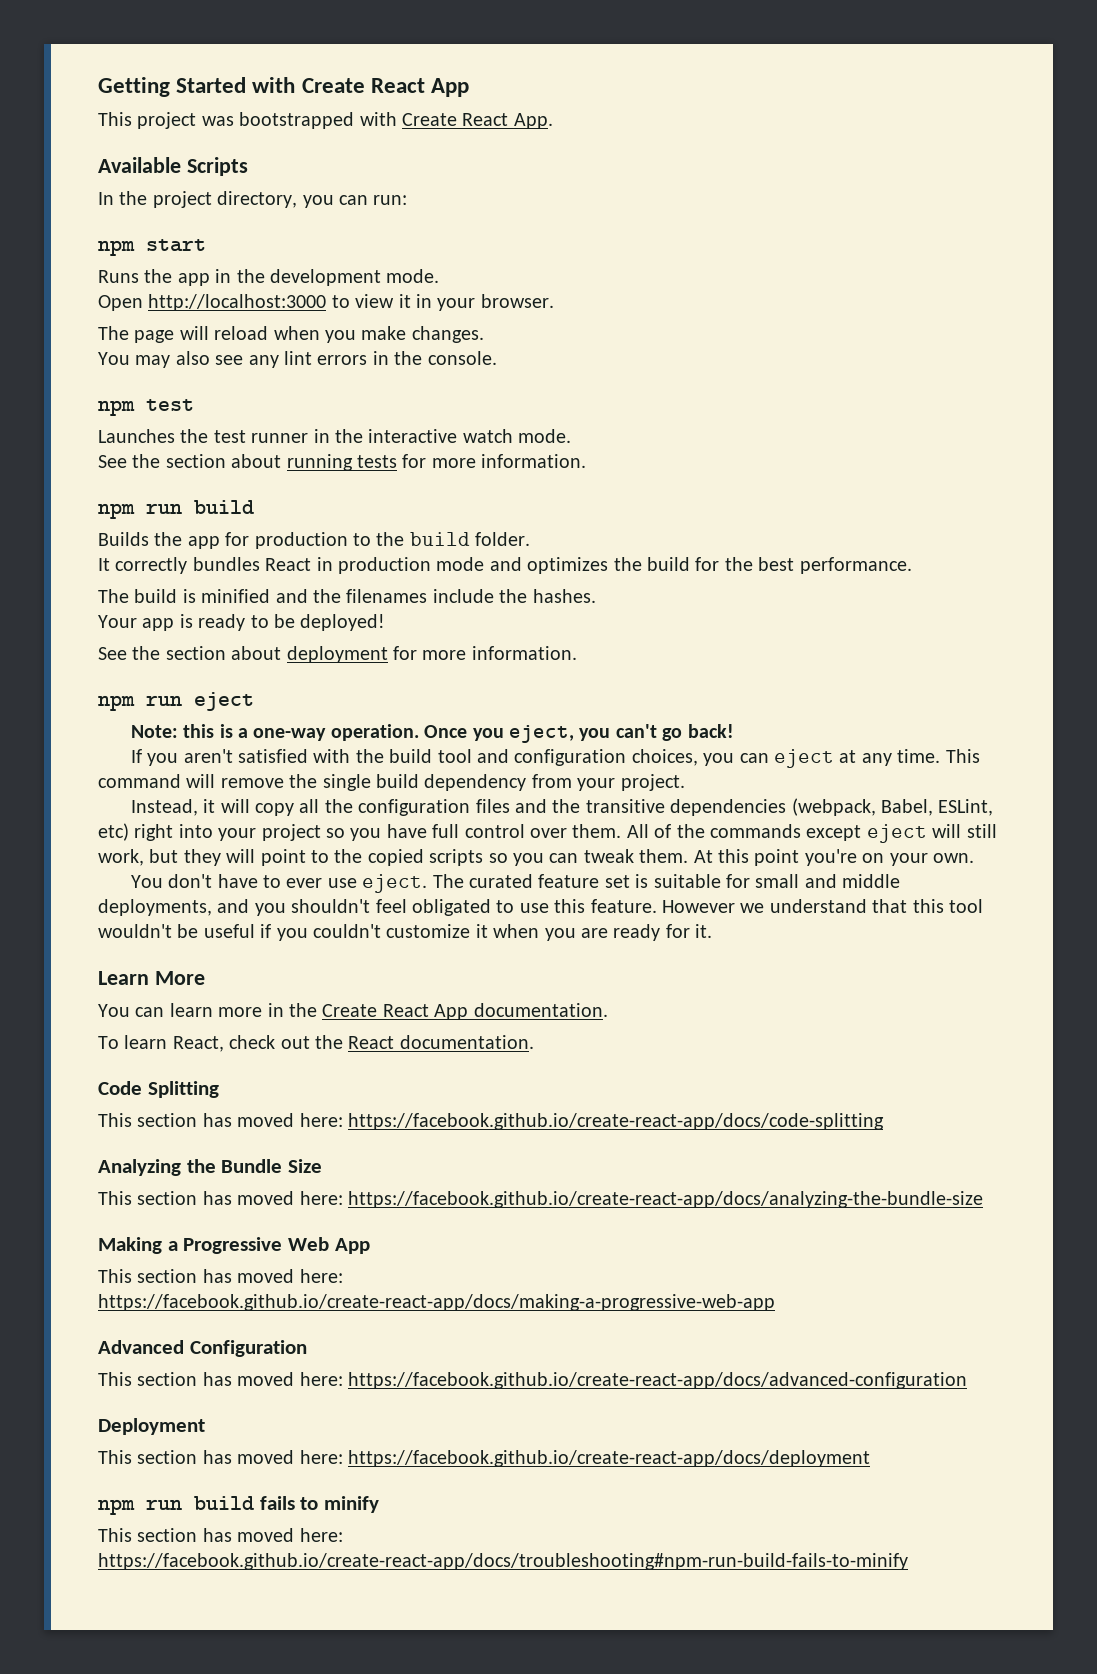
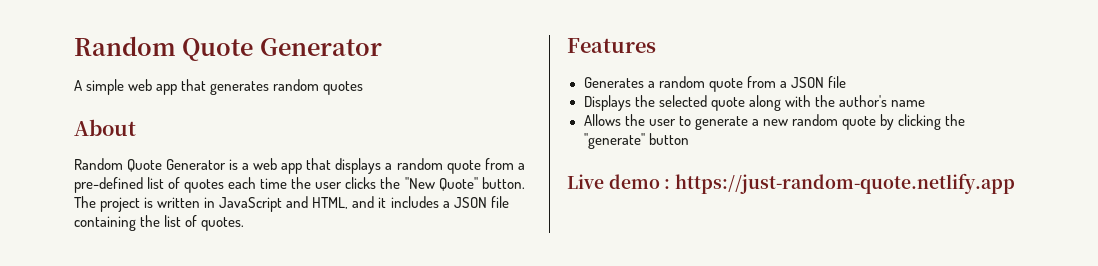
[98,77,470,97] [98,112,553,129] [98,157,248,176] [98,191,408,208] [98,239,206,256] [98,269,440,286] [98,294,554,311] [98,326,484,343] [98,351,497,368] [98,399,194,416] [98,429,572,443] [98,454,587,471] [98,500,254,519] [98,532,531,549] [98,557,912,574] [98,589,596,603] [98,614,386,631] [98,646,577,663] [98,692,254,711] [130,724,734,743] [130,749,980,768] [98,774,685,791] [130,798,994,816] [98,823,997,843] [98,849,974,866] [130,874,901,893] [98,899,983,916] [98,924,713,941] [98,971,205,985] [98,1003,608,1020] [98,1035,534,1052] [98,1081,219,1098] [98,1113,884,1130] [98,1159,323,1176] [98,1191,983,1208] [98,1237,370,1254] [98,1269,343,1283] [98,1294,775,1311] [98,1340,307,1357] [98,1372,967,1389] [98,1418,205,1435] [98,1450,870,1467] [98,1496,380,1515] [98,1528,343,1542] [98,1553,908,1570] Getting Started with Create React App // This project was bootstrapped with Create React App. // Available Scripts // In the project directory, you can run: // npm start // Runs the app in the development mode. // Open http://localhost:3000 to view it in your browser. // The page will reload when you make changes. // You may also see any lint errors in the console. // npm test // Launches the test runner in the interactive watch mode. // See the section about running tests for more information. // npm run build // Builds the app for production to the build folder. // It correctly bundles React in production mode and optimizes the build for the best performance. // The build is minified and the filenames include the hashes. // Your app is ready to be deployed! // See the section about deployment for more information. // npm run eject // Note: this is a one-way operation. Once you eject, you can't go back! // If you aren't satisfied with the build tool and configuration choices, you can eject at any time. This command will remove the single build dependency from your project. // Instead, it will copy all the configuration files and the transitive dependencies (webpack, Babel, ESLint, etc) right into your project so you have full control over them. All of the commands except eject will still work, but they will point to the copied scripts so you can tweak them. At this point you're on your own. // You don't have to ever use eject. The curated feature set is suitable for small and middle deployments, and you shouldn't feel obligated to use this feature. However we understand that this tool wouldn't be useful if you couldn't customize it when you are ready for it. // Learn More // You can learn more in the Create React App documentation. // To learn React, check out the React documentation. // Code Splitting // This section has moved here: https://facebook.github.io/create-react-app/docs/code-splitting // Analyzing the Bundle Size // This section has moved here: https://facebook.github.io/create-react-app/docs/analyzing-the-bundle-size // Making a Progressive Web App // This section has moved here: https://facebook.github.io/create-react-app/docs/making-a-progressive-web-app // Advanced Configuration // This section has moved here: https://facebook.github.io/create-react-app/docs/advanced-configuration // Deployment // This section has moved here: https://facebook.github.io/create-react-app/docs/deployment // npm run build fails to minify // This section has moved here: https://facebook.github.io/create-react-app/docs/troubleshooting#npm-run-build-fails-to-minify -> [74,36,382,61] [74,79,364,95] [74,119,136,136] [74,158,525,174] [74,177,525,193] [74,196,509,212] [74,215,245,231] [567,38,656,53] [583,76,846,92] [583,95,925,111] [583,114,966,130] [583,133,689,149] [567,173,1016,194] Random Quote Generator // A simple web app that generates random quotes // About // Random Quote Generator is a web app that displays a random quote from a pre-defined list of quotes each time the user clicks the "New Quote" button. The project is written in JavaScript and HTML, and it includes a JSON file containing the list of quotes. // Features // Generates a random quote from a JSON file // Displays the selected quote along with the author's name // Allows the user to generate a new random quote by clicking the "generate" button // Live demo : https://just-random-quote.netlify.app

